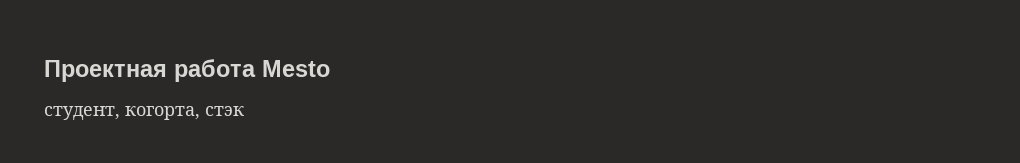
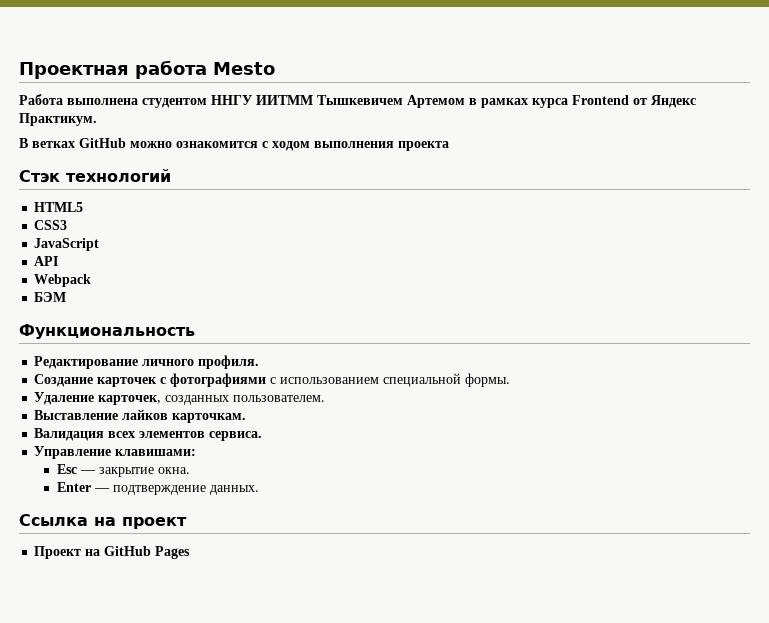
[44,106,244,121] студент, когорта, стэк -> [19,94,696,108] [19,113,97,126] [19,138,449,151] [19,169,171,183] [34,202,84,212] [34,220,68,230] [34,238,100,251] [34,256,59,266] [34,274,92,287] [34,292,67,302] [19,324,195,339] [34,355,260,369] [34,373,511,387] [34,392,326,405] [34,409,247,423] [34,428,263,441] [34,446,197,459] [56,464,190,477] [56,482,259,495] [19,514,187,529] [34,546,191,559] Работа выполнена студентом ННГУ ИИТММ Тышкевичем Артемом в рамках курса Frontend от Яндекс Практикум. // В ветках GitHub можно ознакомится с ходом выполнения проекта // Стэк технологий // HTML5 // CSS3 // JavaScript // API // Webpack // БЭМ // Функциональность // Редактирование личного профиля. // Создание карточек с фотографиями с использованием специальной формы. // Удаление карточек, созданных пользователем. // Выставление лайков карточкам. // Валидация всех элементов сервиса. // Управление клавишами: // Esc — закрытие окна. // Enter — подтверждение данных. // Ссылка на проект // Проект на GitHub Pages

